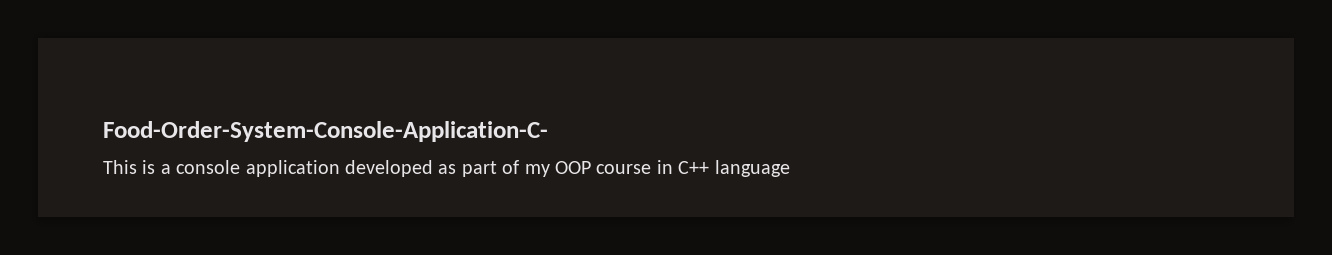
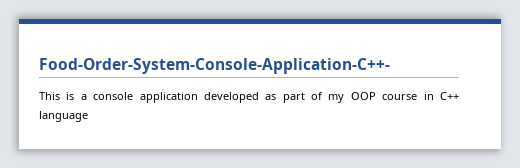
[103,121,548,142] Food-Order-System-Console-Application-C- -> [39,58,390,74] Food-Order-System-Console-Application-C++-

